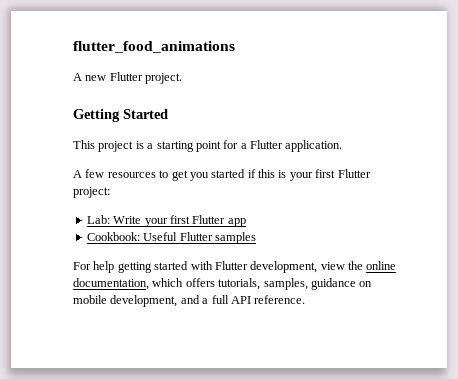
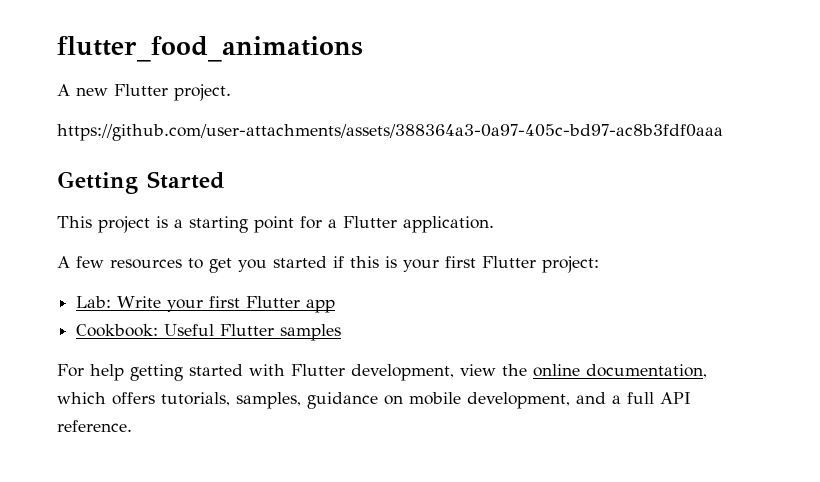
(183, 78) none -> [57,124,723,141] // https://github.com/user-attachments/assets/388364a3-0a97-405c-bd97-ac8b3fdf0aaa

